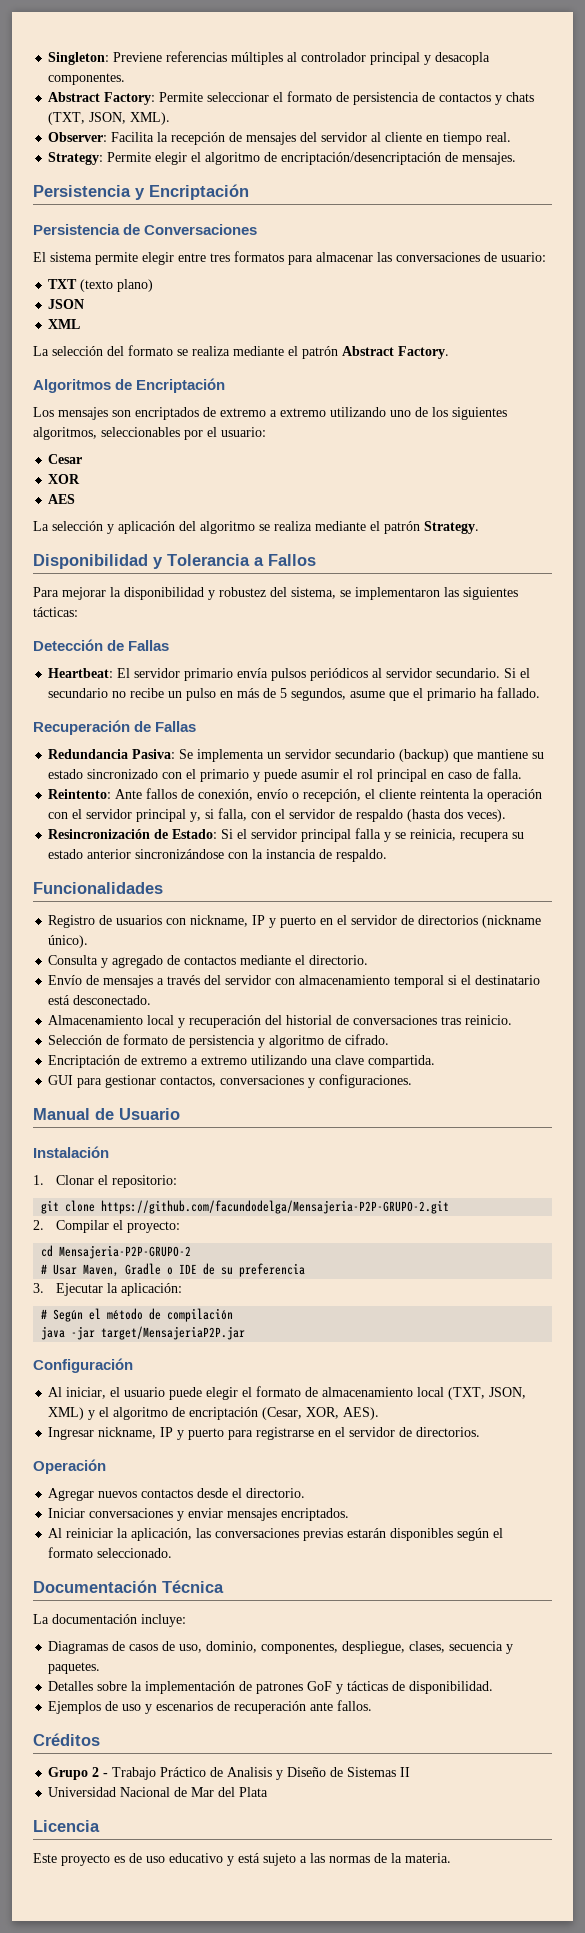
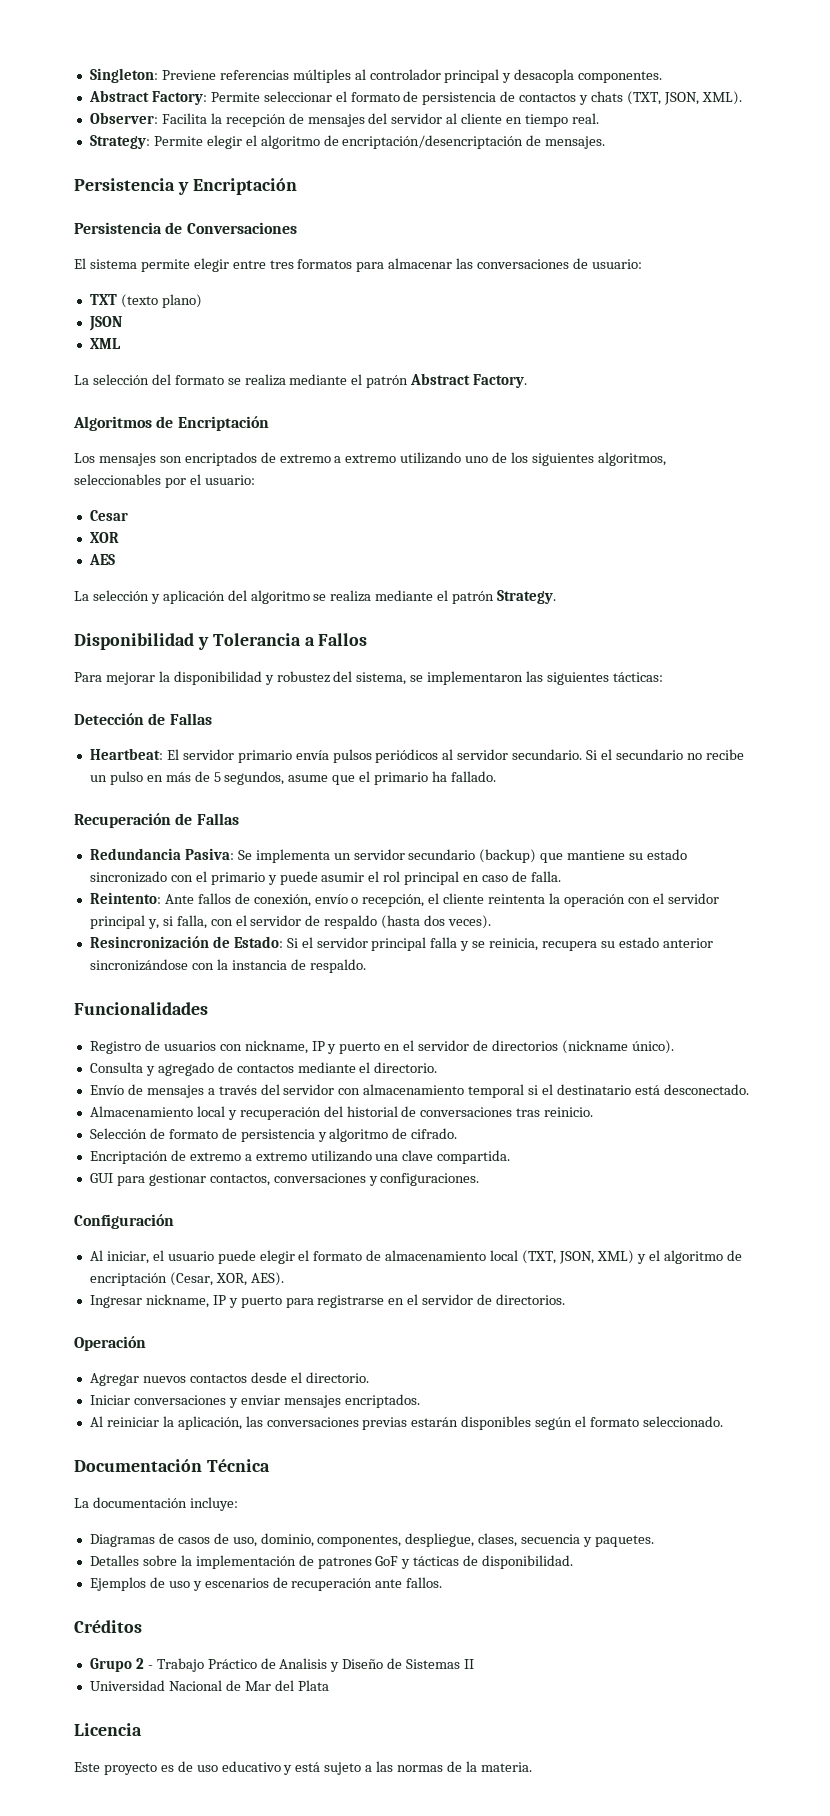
[33,1108,180,1120] [33,1146,109,1158] [33,1175,177,1188] [41,1200,450,1214] [33,1220,180,1233] [41,1245,192,1259] [41,1263,306,1277] [33,1283,182,1296] [41,1308,234,1322] [41,1326,246,1340] // Manual de Usuario // Instalación // 1. Clonar el repositorio: // git clone https://github.com/facundodelga/Mensajeria-P2P-GRUPO-2.git // 2. Compilar el proyecto: // cd Mensajeria-P2P-GRUPO-2 // # Usar Maven, Gradle o IDE de su preferencia // 3. Ejecutar la aplicación: // # Según el método de compilación // java -jar target/MensajeriaP2P.jar -> (480, 1179) none

